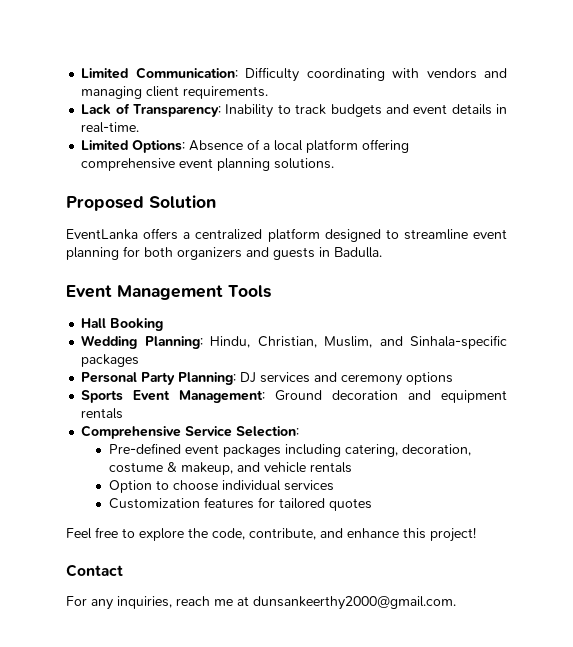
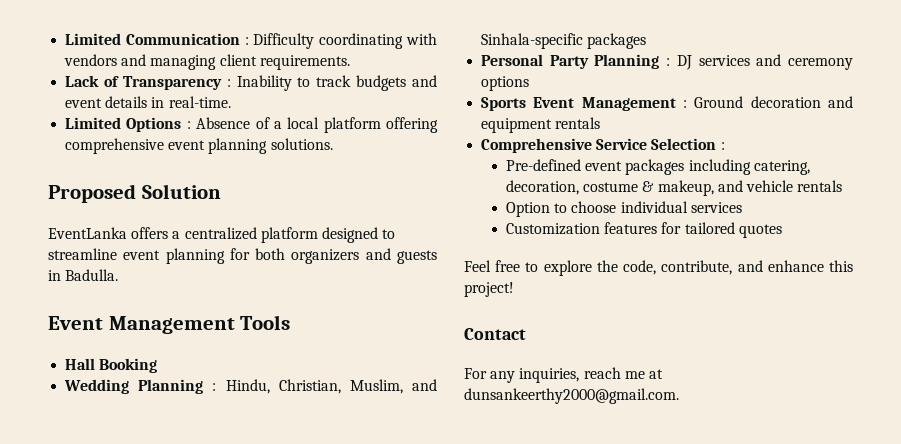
[81,67,238,79] Limited Communication: -> [65,33,249,45] Limited Communication :
[133,104,222,117] Transparency: -> [122,76,231,90] Transparency :
[132,140,186,153] Options: -> [126,117,191,132] Options :
[144,336,203,349] Planning: -> [138,379,217,394] Planning :
[178,372,237,385] Planning: -> [594,54,671,69] Planning :
[179,390,266,403] Management: -> [581,97,688,111] Management :
[236,426,300,437] Selection: -> [651,138,725,150] Selection :

